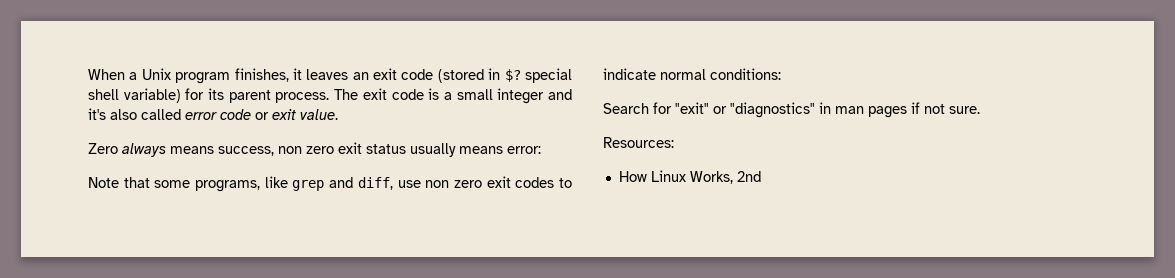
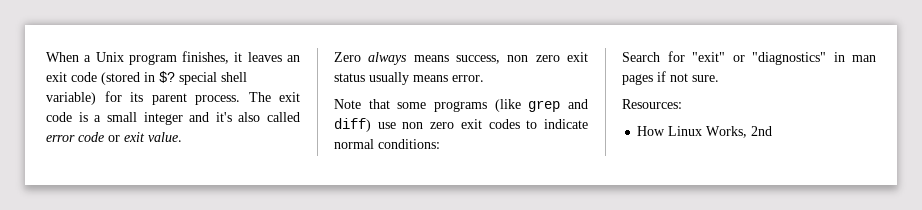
[507,146,541,154] error: -> [452,75,484,82] error.
[195,176,288,192] programs, like -> [434,99,521,112] programs (like
[357,177,393,190] diff, -> [334,118,371,132] diff)

